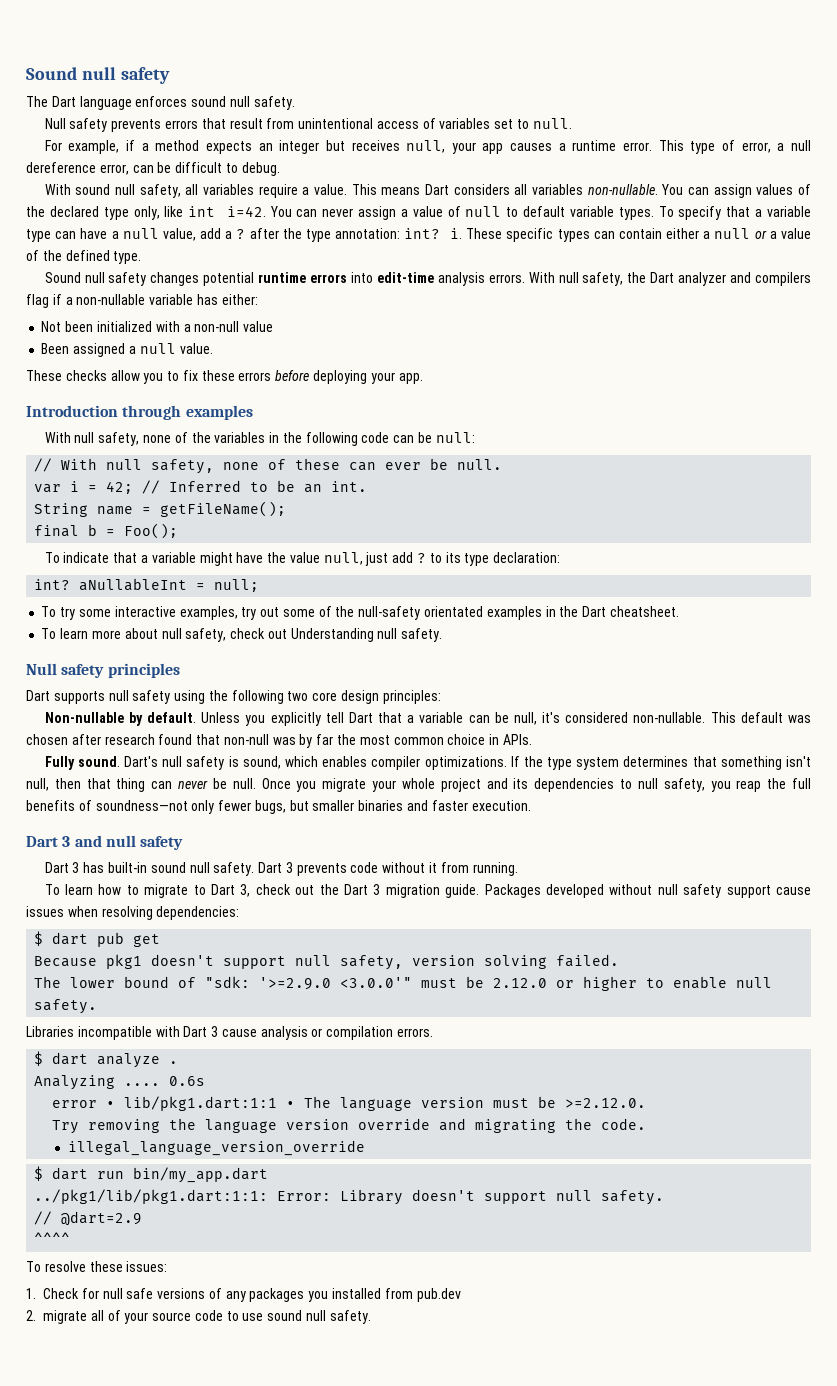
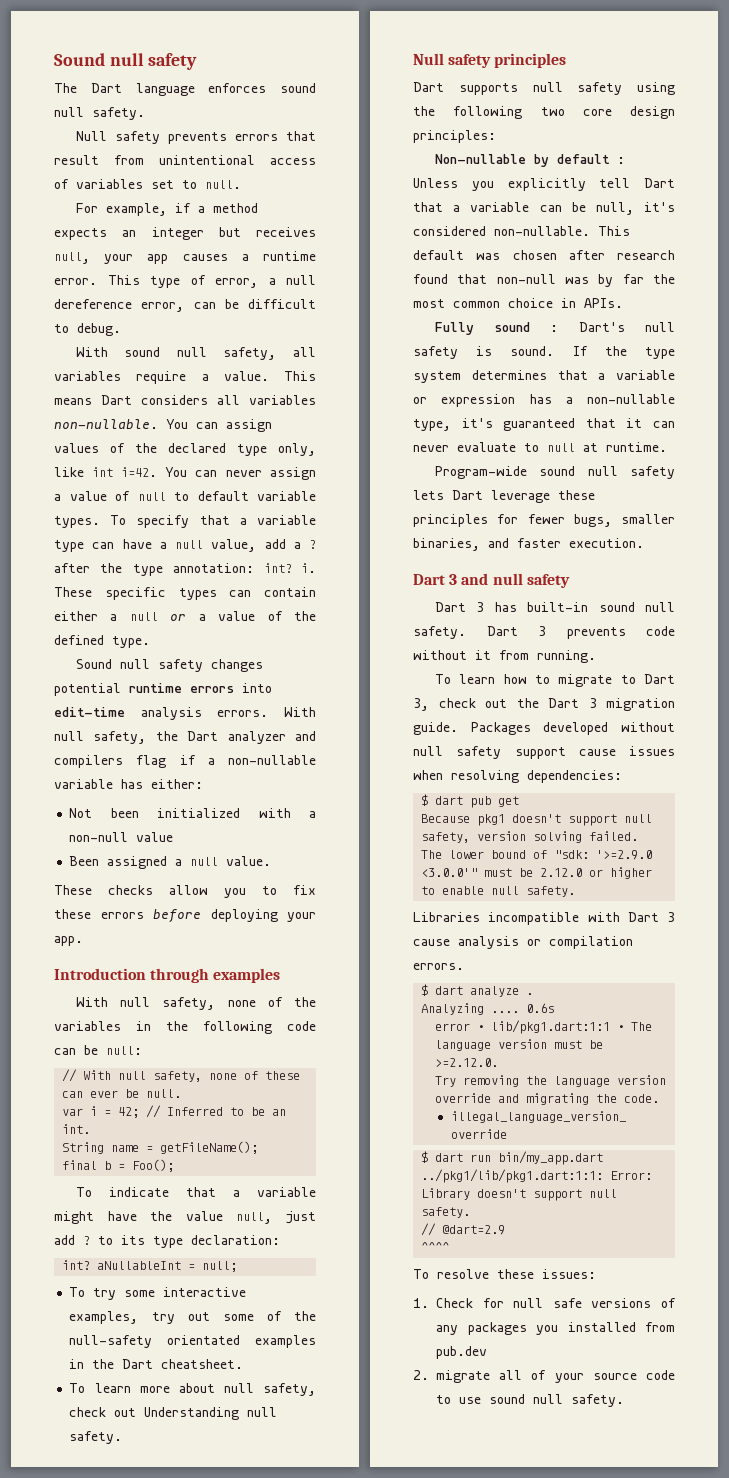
[147,712,197,723] default. -> [556,154,625,164] default :
[77,756,120,767] sound. -> [494,322,559,332] sound :
[242,756,507,770] sound, which enables compiler optimizations. -> [510,346,555,356] sound.
[720,756,812,770] [26,778,812,792] [26,800,404,814] something isn't null, then that thing can never be null. Once you migrate your whole project and its dependencies to null safety, you reap the full benefits of soundness—not only fewer bugs, but smaller binaries -> [598,370,675,380] [413,394,675,407] [413,418,675,431] [413,442,667,452] [434,466,675,479] [413,490,595,503] [413,514,675,527] [413,538,480,551] a variable or expression has a non-nullable type, it's guaranteed that it can never evaluate to null at runtime. // Program-wide sound null safety lets Dart leverage these principles for fewer bugs, smaller binaries,

